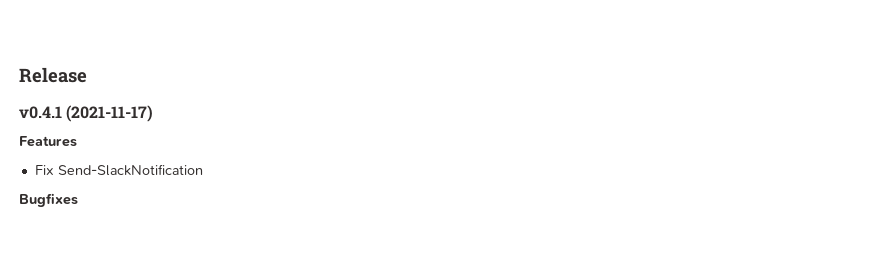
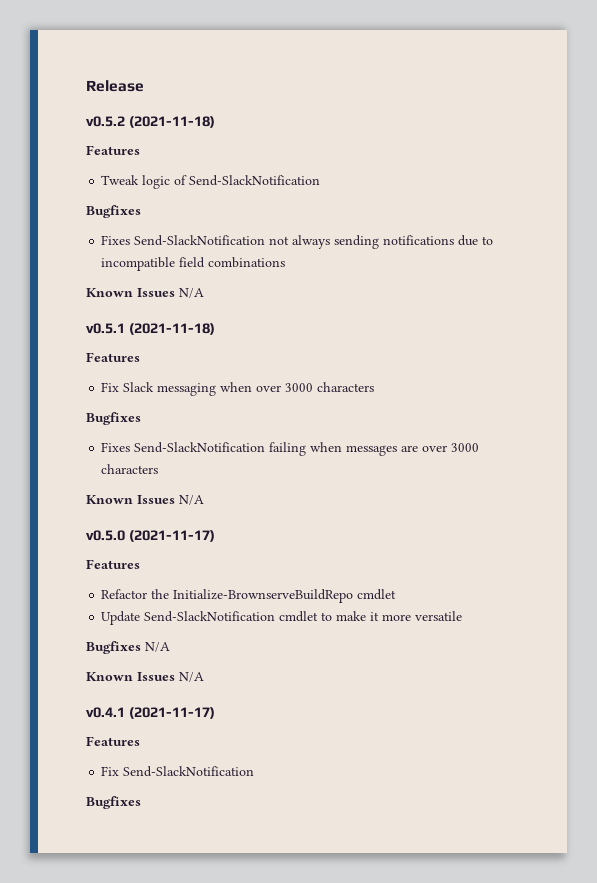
(87, 75) none -> [86,116,215,128] [86,145,140,155] [101,175,321,189] [86,205,141,218] [101,235,494,249] [101,257,286,271] [86,288,204,298] [86,323,215,335] [86,352,140,362] [101,382,375,396] [86,412,141,425] [101,442,480,456] [101,464,159,474] [86,495,204,505] [86,530,215,542] [86,559,140,569] [101,589,397,603] [101,611,463,625] [86,641,170,654] [86,672,204,682] // v0.5.2 (2021-11-18) // Features // Tweak logic of Send-SlackNotification // Bugfixes // Fixes Send-SlackNotification not always sending notifications due to incompatible field combinations // Known Issues N/A // v0.5.1 (2021-11-18) // Features // Fix Slack messaging when over 3000 characters // Bugfixes // Fixes Send-SlackNotification failing when messages are over 3000 characters // Known Issues N/A // v0.5.0 (2021-11-17) // Features // Refactor the Initialize-BrownserveBuildRepo cmdlet // Update Send-SlackNotification cmdlet to make it more versatile // Bugfixes N/A // Known Issues N/A

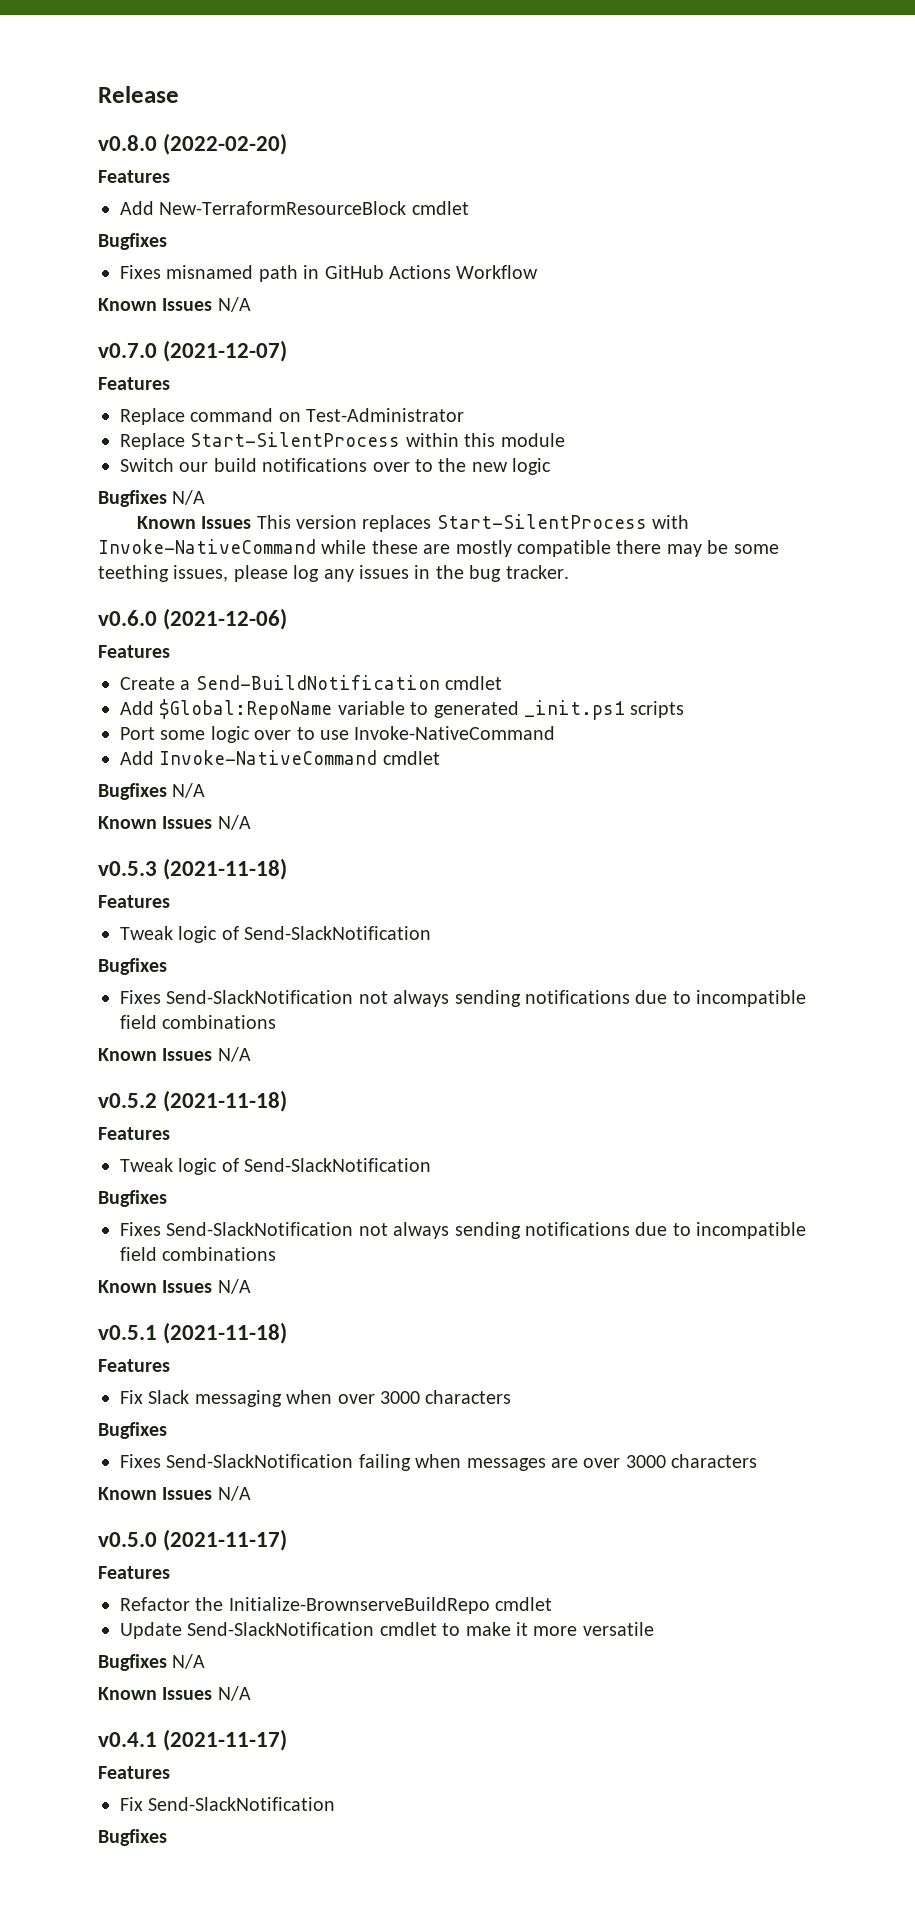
(144, 86) none -> [98,133,288,155] [98,170,170,183] [120,201,469,215] [98,233,167,250] [120,265,539,282] [98,297,251,312] [98,340,288,362] [98,377,170,390] [120,408,465,425] [120,432,565,450] [120,458,552,475] [98,490,206,507] [136,514,690,532] [98,539,779,557] [98,565,569,582] [98,608,288,630] [98,645,170,658] [120,675,503,690] [120,699,685,720] [120,726,556,743] [120,750,440,765] [98,783,206,800] [98,815,251,830] [98,858,288,880] [98,895,170,908] [120,926,432,943] [98,958,167,975] [120,990,807,1007] [120,1015,277,1029] [98,1047,251,1062] // v0.8.0 (2022-02-20) // Features // Add New-TerraformResourceBlock cmdlet // Bugfixes // Fixes misnamed path in GitHub Actions Workflow // Known Issues N/A // v0.7.0 (2021-12-07) // Features // Replace command on Test-Administrator // Replace Start-SilentProcess within this module // Switch our build notifications over to the new logic // Bugfixes N/A // Known Issues This version replaces Start-SilentProcess with Invoke-NativeCommand while these are mostly compatible there may be some teething issues, please log any issues in the bug tracker. // v0.6.0 (2021-12-06) // Features // Create a Send-BuildNotification cmdlet // Add $Global:RepoName variable to generated _init.ps1 scripts // Port some logic over to use Invoke-NativeCommand // Add Invoke-NativeCommand cmdlet // Bugfixes N/A // Known Issues N/A // v0.5.3 (2021-11-18) // Features // Tweak logic of Send-SlackNotification // Bugfixes // Fixes Send-SlackNotification not always sending notifications due to incompatible field combinations // Known Issues N/A

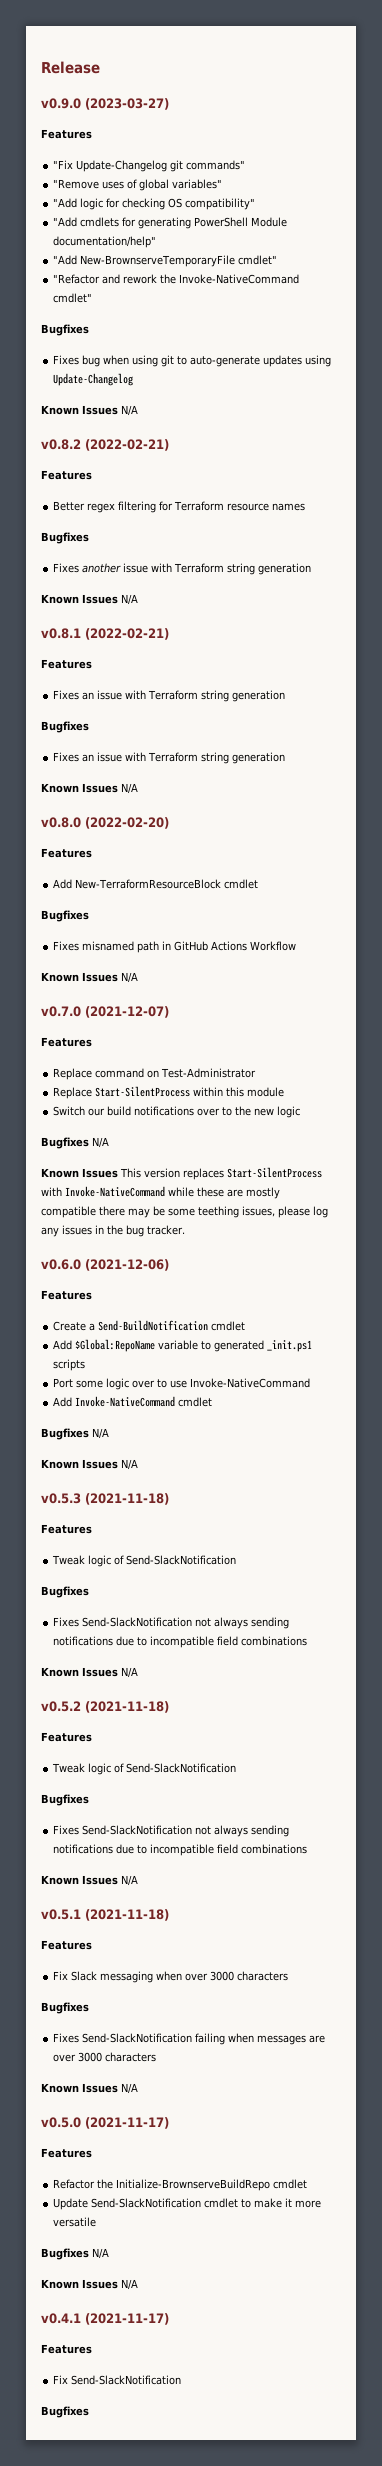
(179, 94) none -> [41,98,169,110] [41,129,92,139] [53,160,246,172] [53,179,223,191] [53,198,256,210] [53,217,288,229] [53,236,157,248] [53,255,278,267] [53,274,300,284] [53,293,93,303] [41,324,89,336] [53,355,332,367] [53,373,134,386] [41,405,138,416] [41,439,169,451] [41,470,92,480] [53,501,306,513] [41,532,89,544] [53,563,312,575] [41,594,138,605] [41,628,169,640] [41,659,92,669] [53,690,286,702] [41,721,89,733] [53,752,286,764] [41,783,138,794] // v0.9.0 (2023-03-27) // Features // "Fix Update-Changelog git commands" // "Remove uses of global variables" // "Add logic for checking OS compatibility" // "Add cmdlets for generating PowerShell Module documentation/help" // "Add New-BrownserveTemporaryFile cmdlet" // "Refactor and rework the Invoke-NativeCommand cmdlet" // Bugfixes // Fixes bug when using git to auto-generate updates using Update-Changelog // Known Issues N/A // v0.8.2 (2022-02-21) // Features // Better regex filtering for Terraform resource names // Bugfixes // Fixes another issue with Terraform string generation // Known Issues N/A // v0.8.1 (2022-02-21) // Features // Fixes an issue with Terraform string generation // Bugfixes // Fixes an issue with Terraform string generation // Known Issues N/A

